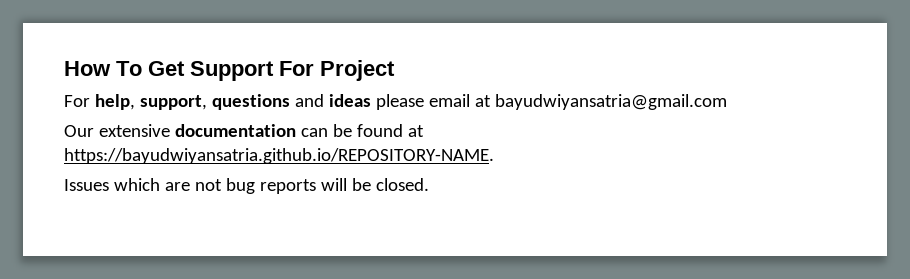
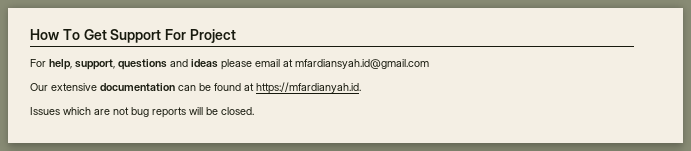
[494,94,727,110] bayudwiyansatria@gmail.com -> [295,59,429,69] mfardiansyah.id@gmail.com
[64,148,494,164] https://bayudwiyansatria.github.io/REPOSITORY-NAME. -> [256,82,361,94] https://mfardianyah.id.

